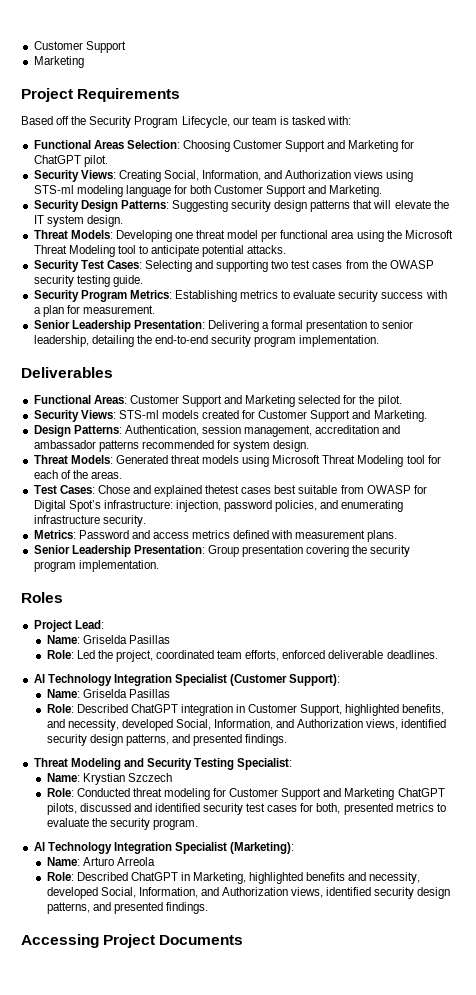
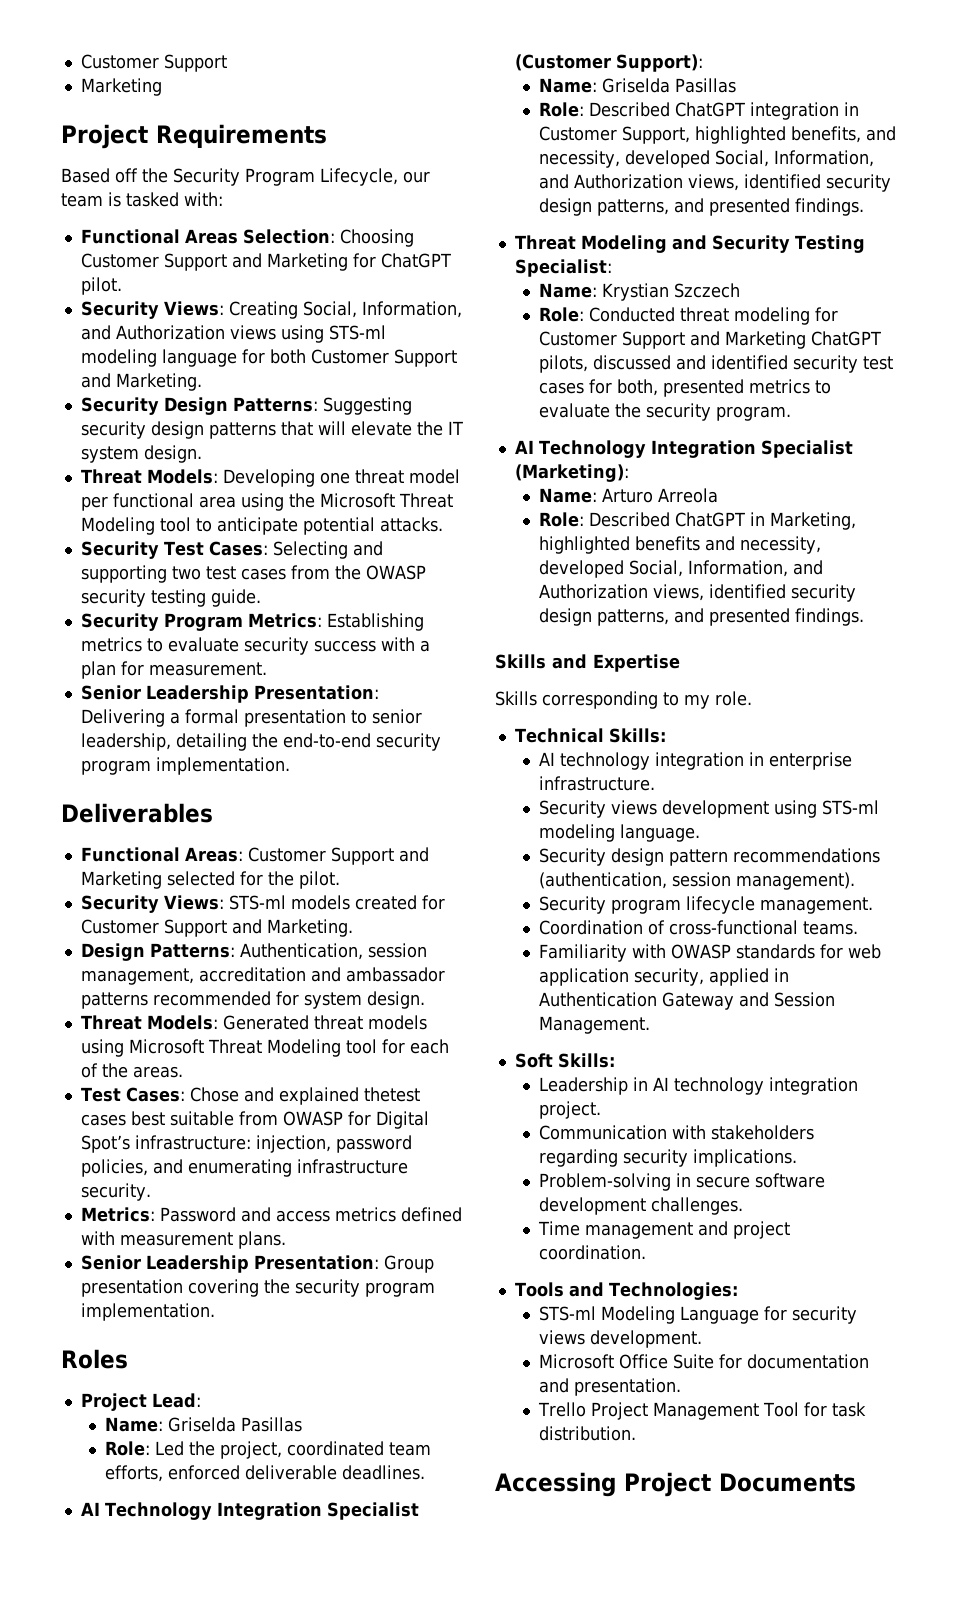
(208, 908) none -> [495,654,680,672] [495,691,752,709] [514,728,666,743] [539,752,853,770] [539,776,656,791] [539,800,880,818] [539,824,701,842] [539,848,881,866] [539,872,856,890] [539,896,874,914] [539,920,859,935] [539,944,882,962] [539,968,790,986] [539,992,836,1010] [539,1016,651,1034] [514,1053,615,1068] [539,1077,859,1095] [539,1101,602,1119] [539,1125,815,1140] [539,1149,798,1167] [539,1173,826,1191] [539,1197,744,1215] [538,1221,791,1239] [539,1245,647,1260] [514,1282,738,1300] [539,1306,858,1324] [539,1330,703,1348] [539,1354,870,1369] [539,1378,682,1396] [538,1402,867,1420] [539,1426,637,1441] // Skills and Expertise // Skills corresponding to my role. // Technical Skills: // AI technology integration in enterprise infrastructure. // Security views development using STS-ml modeling language. // Security design pattern recommendations (authentication, session management). // Security program lifecycle management. // Coordination of cross-functional teams. // Familiarity with OWASP standards for web application security, applied in Authentication Gateway and Session Management. // Soft Skills: // Leadership in AI technology integration project. // Communication with stakeholders regarding security implications. // Problem-solving in secure software development challenges. // Time management and project coordination. // Tools and Technologies: // STS-ml Modeling Language for security views development. // Microsoft Office Suite for documentation and presentation. // Trello Project Management Tool for task distribution.

